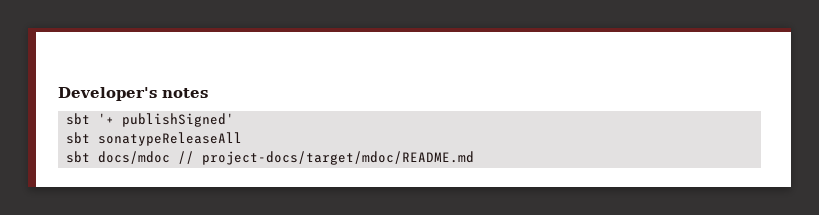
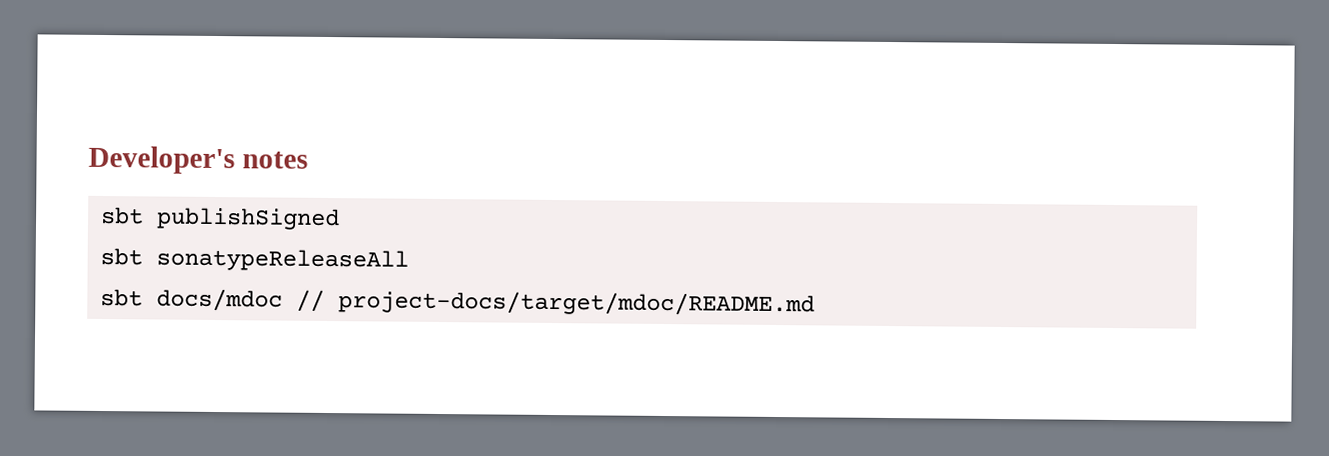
[97,113,234,127] '+ publishSigned' -> [155,207,340,231] publishSigned

